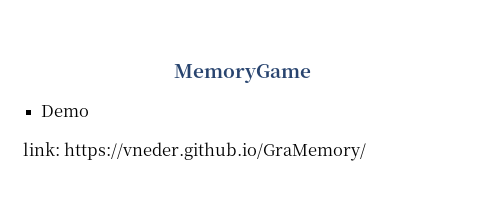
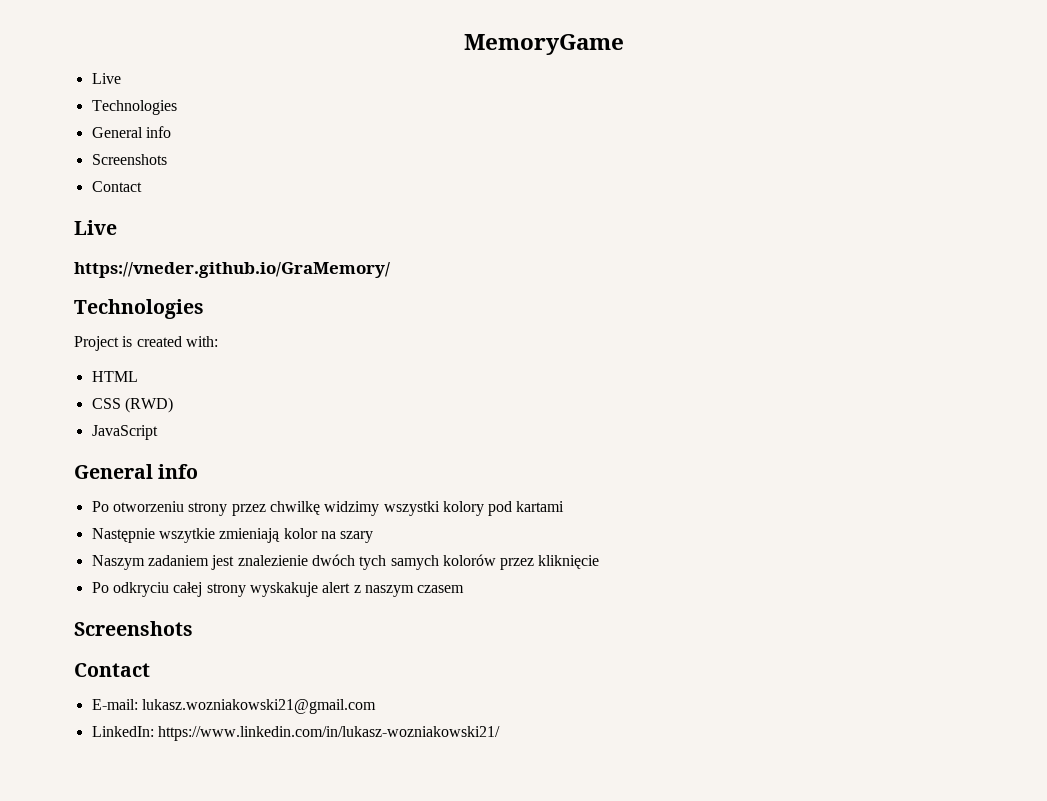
[41,105,90,117] [23,142,367,161] Demo // link: https://vneder.github.io/GraMemory/ -> [91,73,121,84] [91,100,177,115] [91,126,171,138] [91,154,167,165] [91,181,142,192] [74,220,117,235] [74,262,390,278] [74,299,204,319] [74,336,218,351] [91,371,138,382] [91,397,173,413] [91,425,158,440] [74,464,199,479] [91,501,565,516] [91,528,374,543] [91,554,600,570] [91,582,465,597] [74,621,193,636] [74,663,150,677] [91,699,376,714] [91,726,500,741] Live // Technologies // General info // Screenshots // Contact // Live // https://vneder.github.io/GraMemory/ // Technologies // Project is created with: // HTML // CSS (RWD) // JavaScript // General info // Po otworzeniu strony przez chwilkę widzimy wszystki kolory pod kartami // Następnie wszytkie zmieniają kolor na szary // Naszym zadaniem jest znalezienie dwóch tych samych kolorów przez kliknięcie // Po odkryciu całej strony wyskakuje alert z naszym czasem // Screenshots // Contact // E-mail: lukasz.wozniakowski21@gmail.com // LinkedIn: https://www.linkedin.com/in/lukasz-wozniakowski21/

